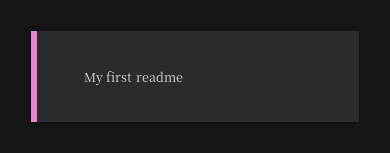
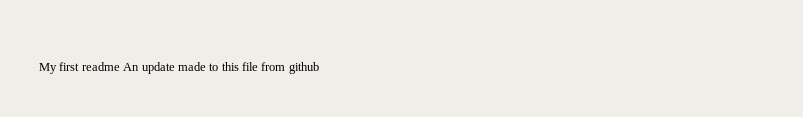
(183, 76) none -> [123,62,319,74] An update made to this file from github

